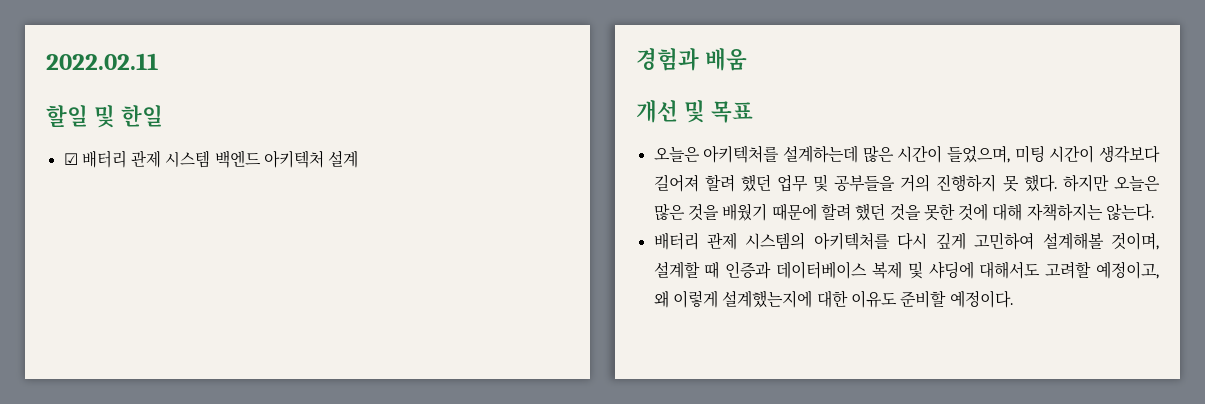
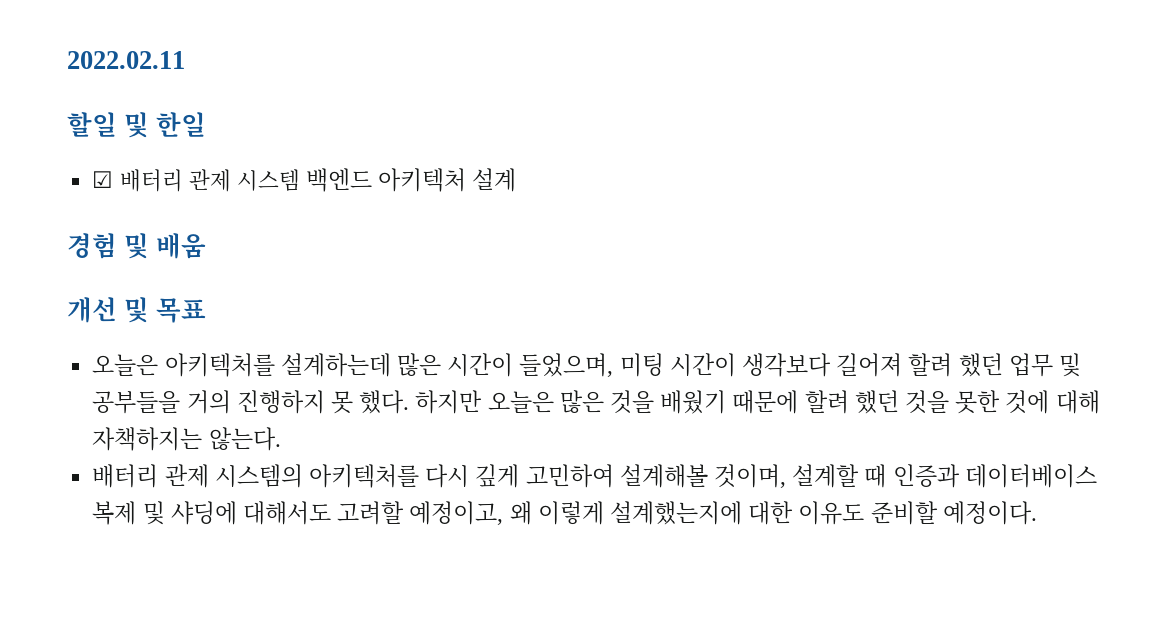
[636,48,699,71] 경험과 -> [67,233,149,259] 경험 및

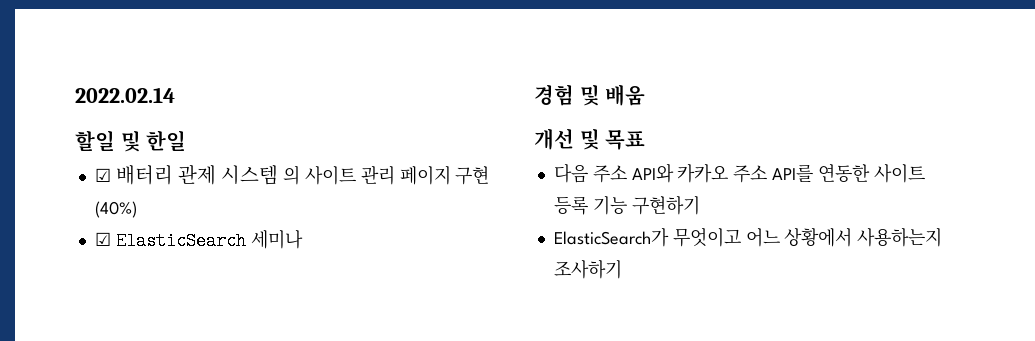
[67,51,185,69] 2022.02.11 -> [75,87,175,103] 2022.02.14
[305,168,517,192] 백엔드 아키텍처 설계 -> [283,165,490,185] [94,201,137,218] [94,230,303,250] 의 사이트 관리 페이지 구현 (40%) // ☑ ElasticSearch 세미나
[92,353,1082,377] [92,390,1100,414] [92,427,281,451] [92,464,1097,488] [92,501,1037,525] 오늘은 아키텍처를 설계하는데 많은 시간이 들었으며, 미팅 시간이 생각보다 길어져 할려 했던 업무 및 공부들을 거의 진행하지 못 했다. 하지만 오늘은 많은 것을 배웠기 때문에 할려 했던 것을 못한 것에 대해 자책하지는 않는다. // 배터리 관제 시스템의 아키텍처를 다시 깊게 고민하여 설계해볼 것이며, 설계할 때 인증과 데이터베이스 복제 및 샤딩에 대해서도 고려할 예정이고, 왜 이렇게 설계했는지에 대한 이유도 준비할 예정이다. -> [553,163,925,183] [553,196,700,215] [553,227,943,247] [553,260,622,279] 다음 주소 API와 카카오 주소 API를 연동한 사이트 등록 기능 구현하기 // ElasticSearch가 무엇이고 어느 상황에서 사용하는지 조사하기

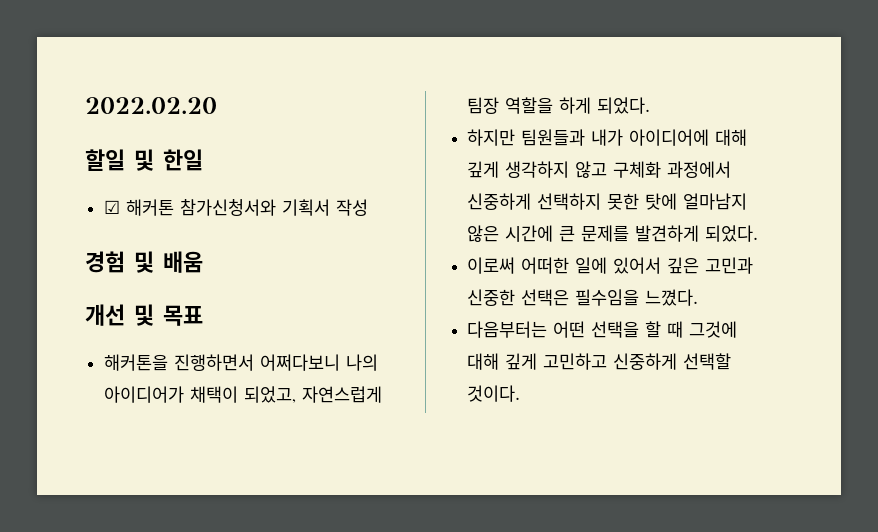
[75,87,175,103] 2022.02.14 -> [85,97,217,114] 2022.02.20
[115,164,490,185] [94,201,137,218] [94,230,303,250] 배터리 관제 시스템 의 사이트 관리 페이지 구현 (40%) // ☑ ElasticSearch 세미나 -> [126,199,369,216] 해커톤 참가신청서와 기획서 작성
[553,163,925,183] [553,196,700,215] [553,227,943,247] [553,260,622,279] 다음 주소 API와 카카오 주소 API를 연동한 사이트 등록 기능 구현하기 // ElasticSearch가 무엇이고 어느 상황에서 사용하는지 조사하기 -> [104,354,379,371] [104,386,383,403] [467,97,651,114] [467,129,748,146] [467,161,732,178] [467,193,748,210] [467,225,759,242] [467,257,754,274] [467,289,699,306] [467,321,738,338] [467,353,732,370] [467,385,521,402] 해커톤을 진행하면서 어쩌다보니 나의 아이디어가 채택이 되었고, 자연스럽게 팀장 역할을 하게 되었다. // 하지만 팀원들과 내가 아이디어에 대해 깊게 생각하지 않고 구체화 과정에서 신중하게 선택하지 못한 탓에 얼마남지 않은 시간에 큰 문제를 발견하게 되었다. // 이로써 어떠한 일에 있어서 깊은 고민과 신중한 선택은 필수임을 느꼈다. // 다음부터는 어떤 선택을 할 때 그것에 대해 깊게 고민하고 신중하게 선택할 것이다.

